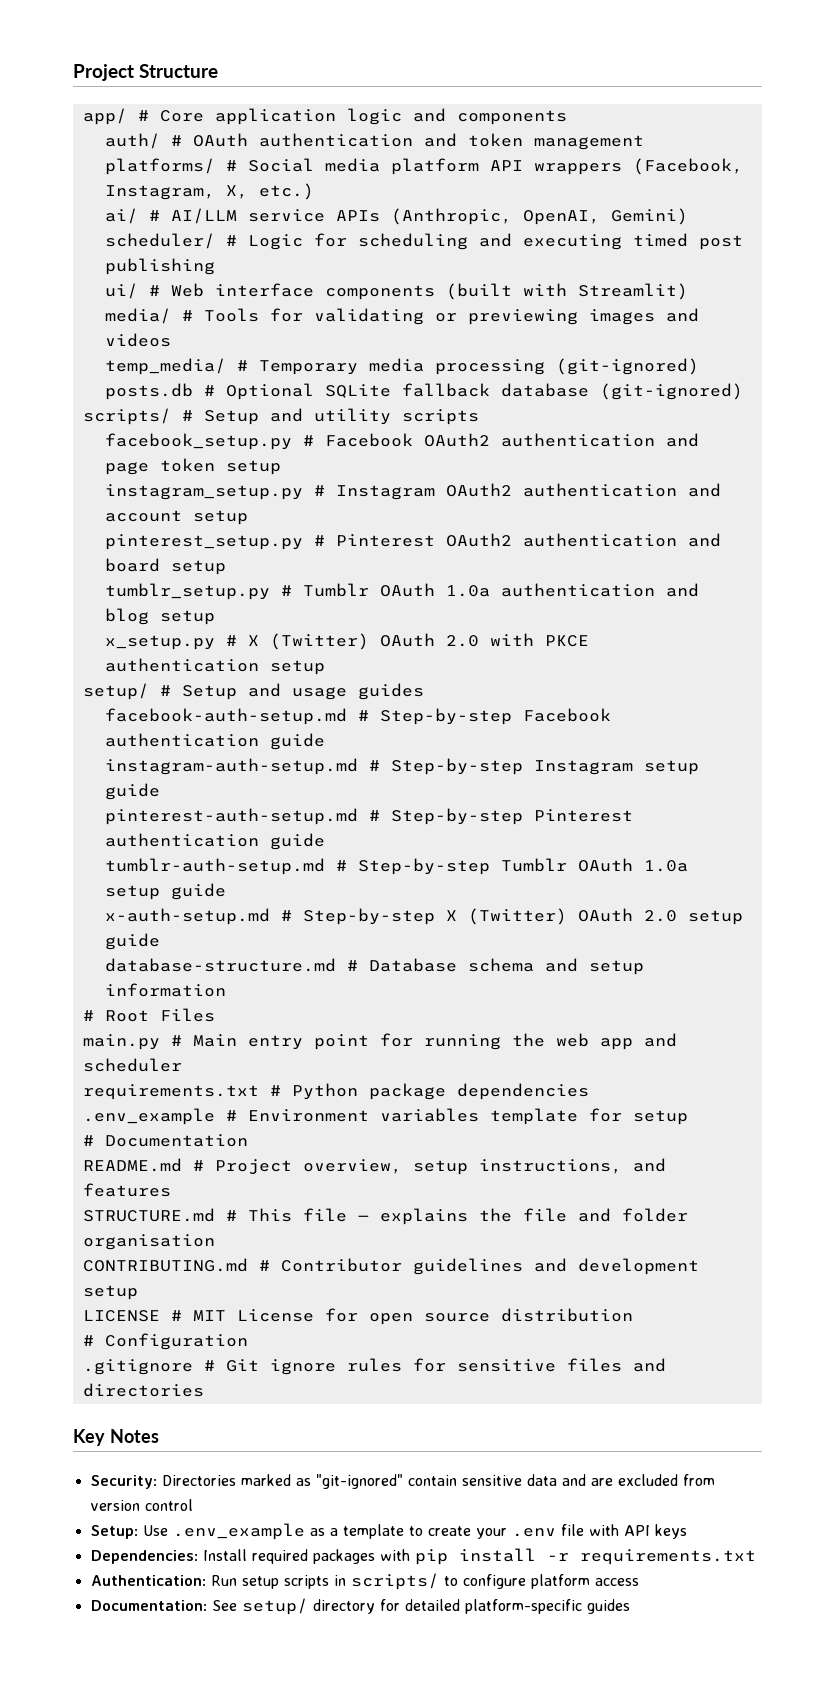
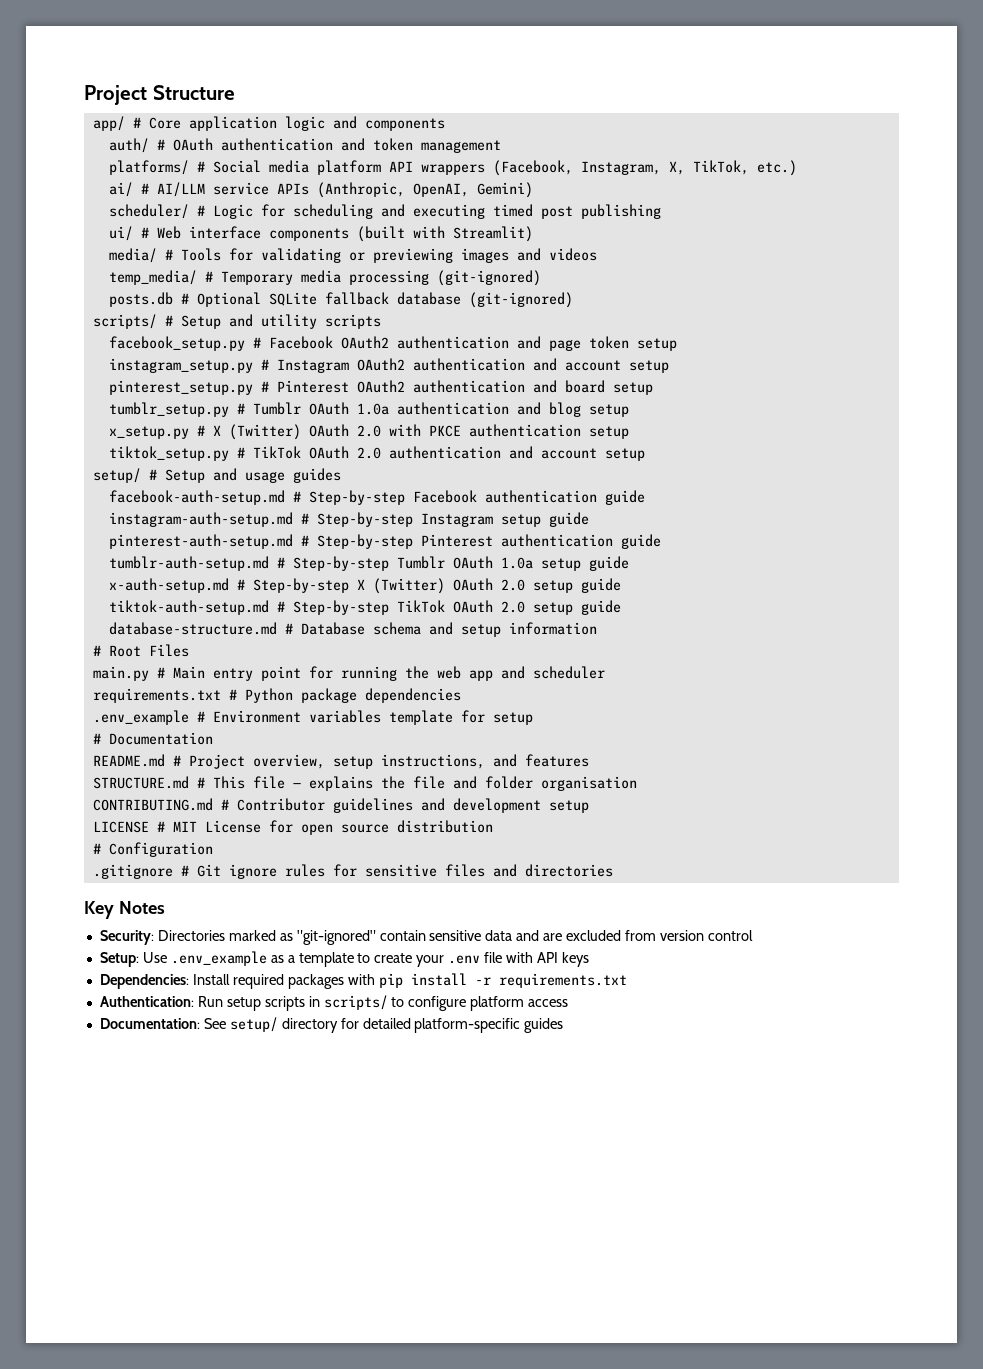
(248, 192) none -> [692,160,749,175] TikTok,
(325, 667) none -> [108,446,645,461] // tiktok_setup.py # TikTok OAuth 2.0 authentication and account setup
(160, 941) none -> [108,600,621,615] // tiktok-auth-setup.md # Step-by-step TikTok OAuth 2.0 setup guide

